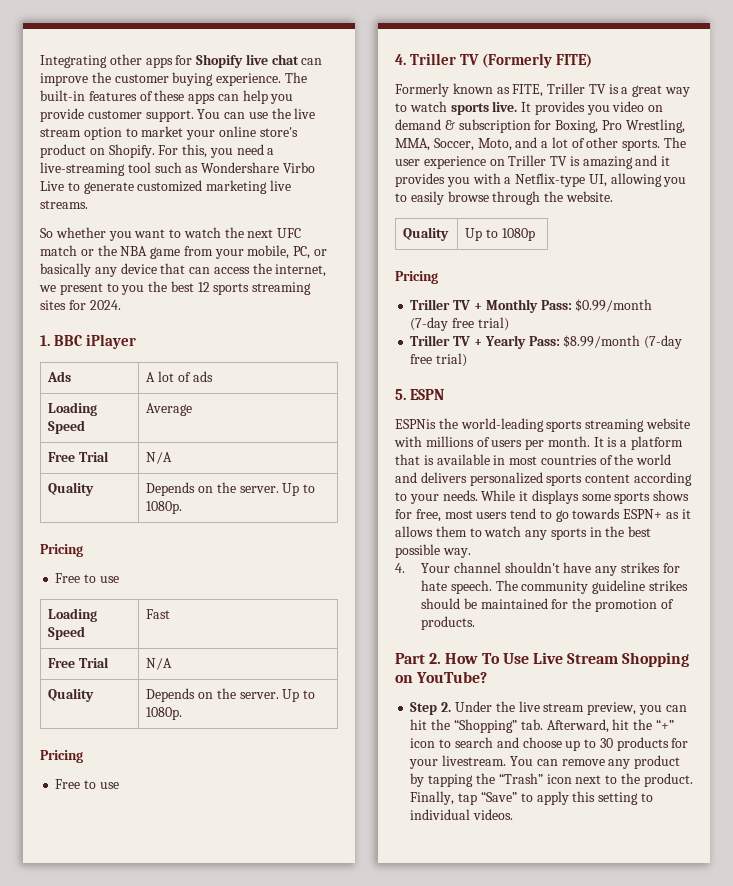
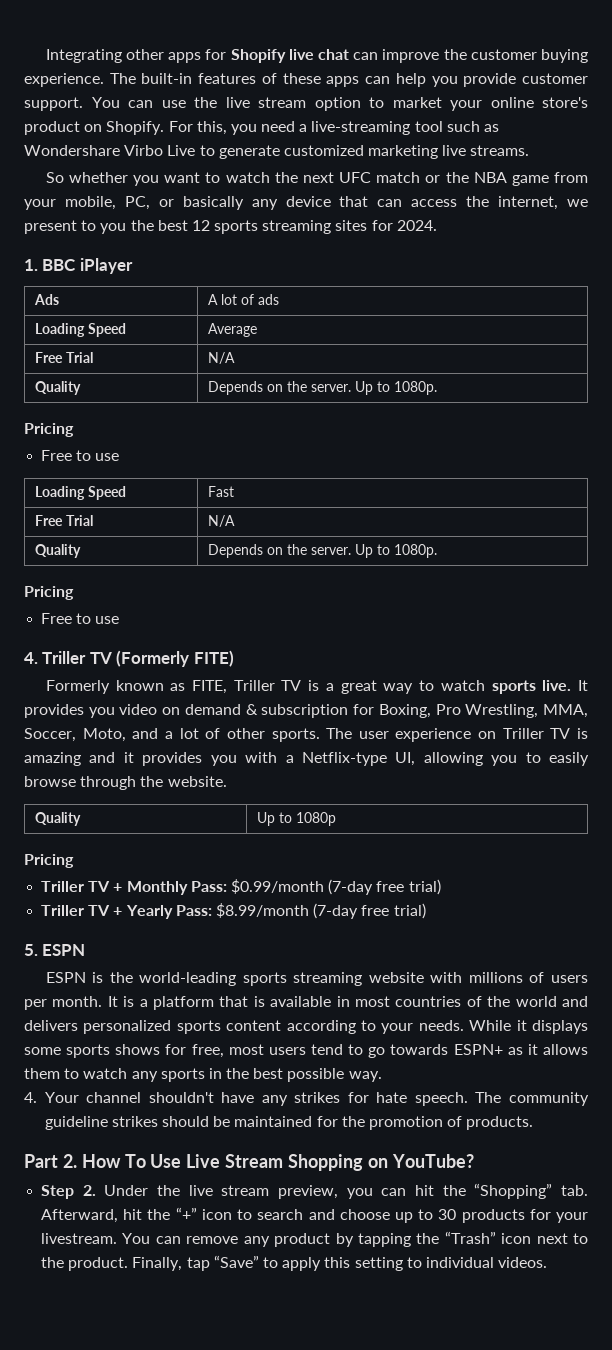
[395,419,436,429] ESPNis -> [45,972,104,983] ESPN is

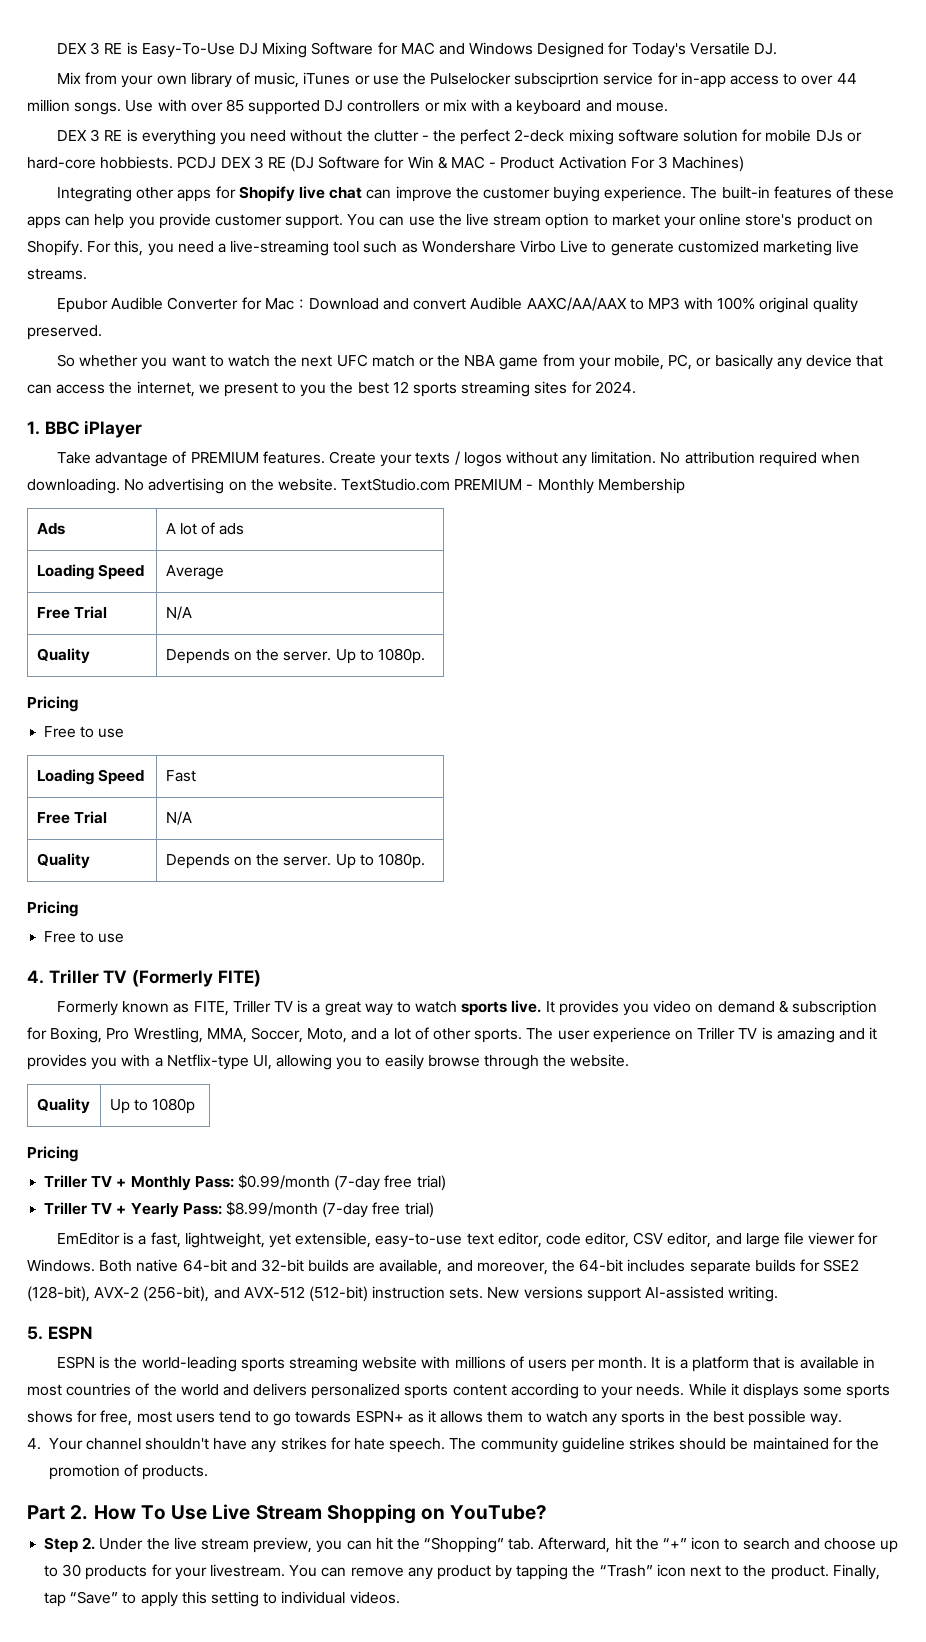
(45, 56) none -> [57,42,778,58] [57,72,857,88] [27,99,668,115] [57,129,862,145] [27,156,745,172] DEX 3 RE is Easy-To-Use DJ Mixing Software for MAC and Windows Designed for Today's Versatile DJ. // Mix from your own library of music, iTunes or use the Pulselocker subsciprtion service for in-app access to over 44 million songs. Use with over 85 supported DJ controllers or mix with a keyboard and mouse. // DEX 3 RE is everything you need without the clutter - the perfect 2-deck mixing software solution for mobile DJs or hard-core hobbiests. PCDJ DEX 3 RE (DJ Software for Win & MAC - Product Activation For 3 Machines) //
(530, 150) none -> [57,297,858,313] [27,325,102,340] // Epubor Audible Converter for Mac：Download and convert Audible AAXC/AA/AAX to MP3 with 100% original quality preserved.
(133, 266) none -> [57,451,861,467] [27,478,685,494] // Take advantage of PREMIUM features. Create your texts / logos without any limitation. No attribution required when downloading. No advertising on the website. TextStudio.com PREMIUM - Monthly Membership
(426, 911) none -> [57,1232,879,1248] [27,1259,860,1275] [27,1286,779,1302] // EmEditor is a fast, lightweight, yet extensible, easy-to-use text editor, code editor, CSV editor, and large file viewer for Windows. Both native 64-bit and 32-bit builds are available, and moreover, the 64-bit includes separate builds for SSE2 (128-bit), AVX-2 (256-bit), and AVX-512 (512-bit) instruction sets. New versions support AI-assisted writing.

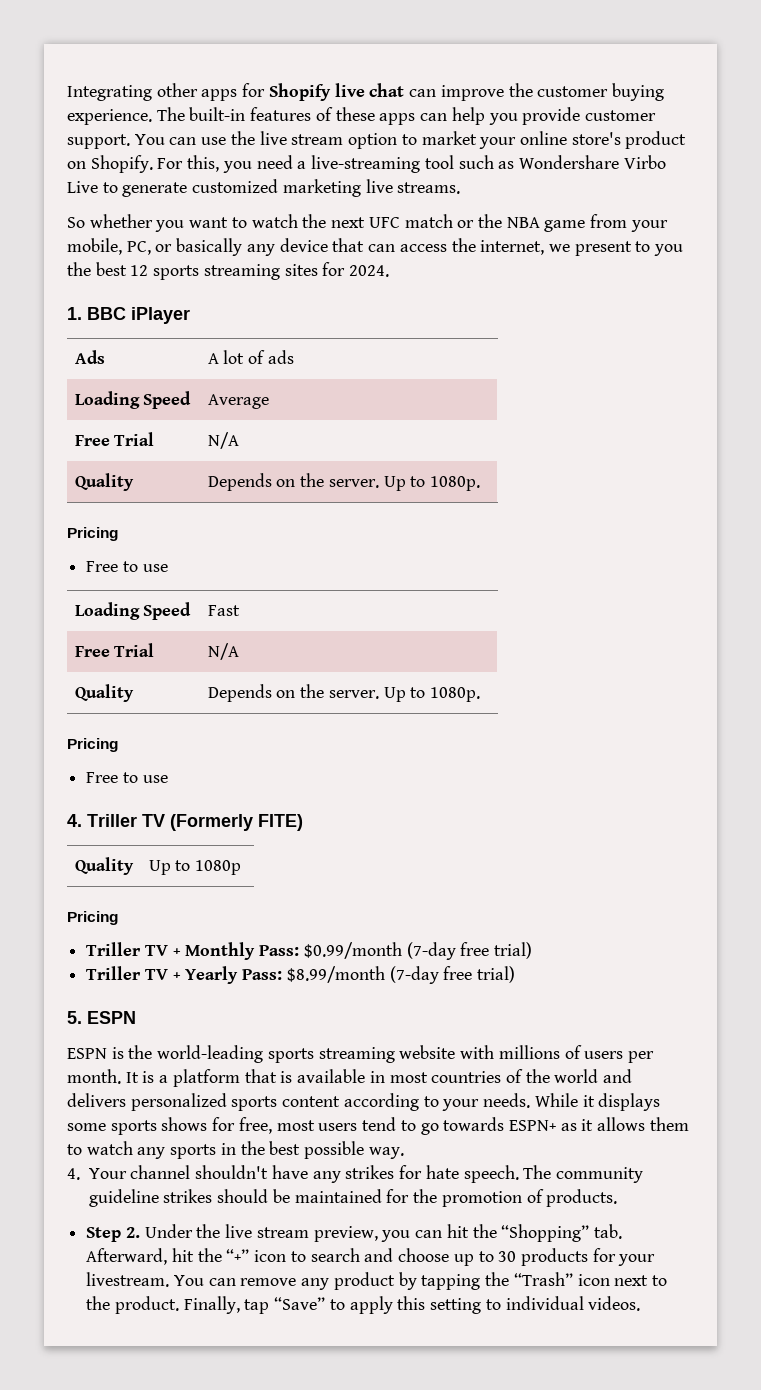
[57,42,778,58] [57,72,857,88] [27,99,668,115] [57,129,862,145] [27,156,745,172] DEX 3 RE is Easy-To-Use DJ Mixing Software for MAC and Windows Designed for Today's Versatile DJ. // Mix from your own library of music, iTunes or use the Pulselocker subsciprtion service for in-app access to over 44 million songs. Use with over 85 supported DJ controllers or mix with a keyboard and mouse. // DEX 3 RE is everything you need without the clutter - the perfect 2-deck mixing software solution for mobile DJs or hard-core hobbiests. PCDJ DEX 3 RE (DJ Software for Win & MAC - Product Activation For 3 Machines) // -> (67, 93) none
[57,297,858,313] [27,325,102,340] // Epubor Audible Converter for Mac：Download and convert Audible AAXC/AA/AAX to MP3 with 100% original quality preserved. -> (461, 188) none
[57,451,861,467] [27,478,685,494] // Take advantage of PREMIUM features. Create your texts / logos without any limitation. No attribution required when downloading. No advertising on the website. TextStudio.com PREMIUM - Monthly Membership -> (190, 315) none
[57,1000,877,1016] [27,1027,878,1043] [27,1054,630,1070] // Formerly known as FITE, Triller TV is a great way to watch sports live. It provides you video on demand & subscription for Boxing, Pro Wrestling, MMA, Soccer, Moto, and a lot of other sports. The user experience on Triller TV is amazing and it provides you with a Netflix-type UI, allowing you to easily browse through the website. -> (303, 822) none
[57,1232,879,1248] [27,1259,860,1275] [27,1286,779,1302] // EmEditor is a fast, lightweight, yet extensible, easy-to-use text editor, code editor, CSV editor, and large file viewer for Windows. Both native 64-bit and 32-bit builds are available, and moreover, the 64-bit includes separate builds for SSE2 (128-bit), AVX-2 (256-bit), and AVX-512 (512-bit) instruction sets. New versions support AI-assisted writing. -> (516, 974) none
[27,1504,548,1524] // Part 2. How To Use Live Stream Shopping on YouTube? -> (618, 1198) none

